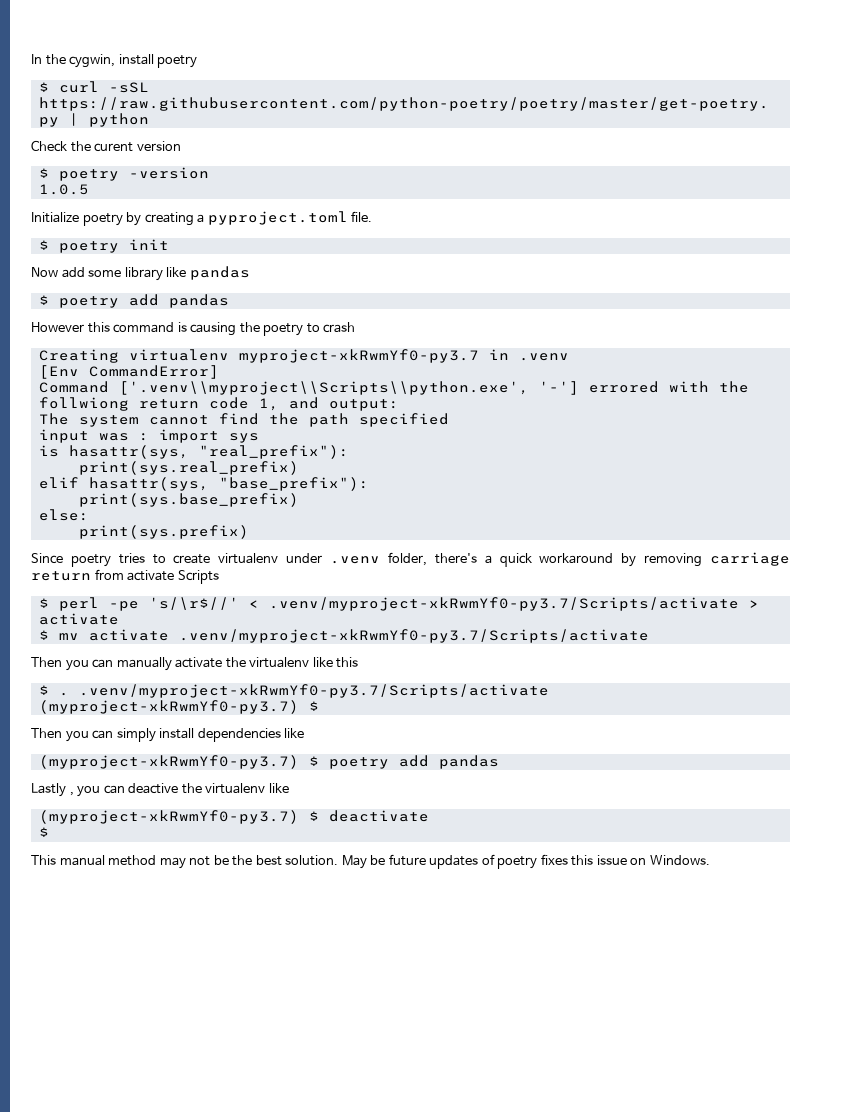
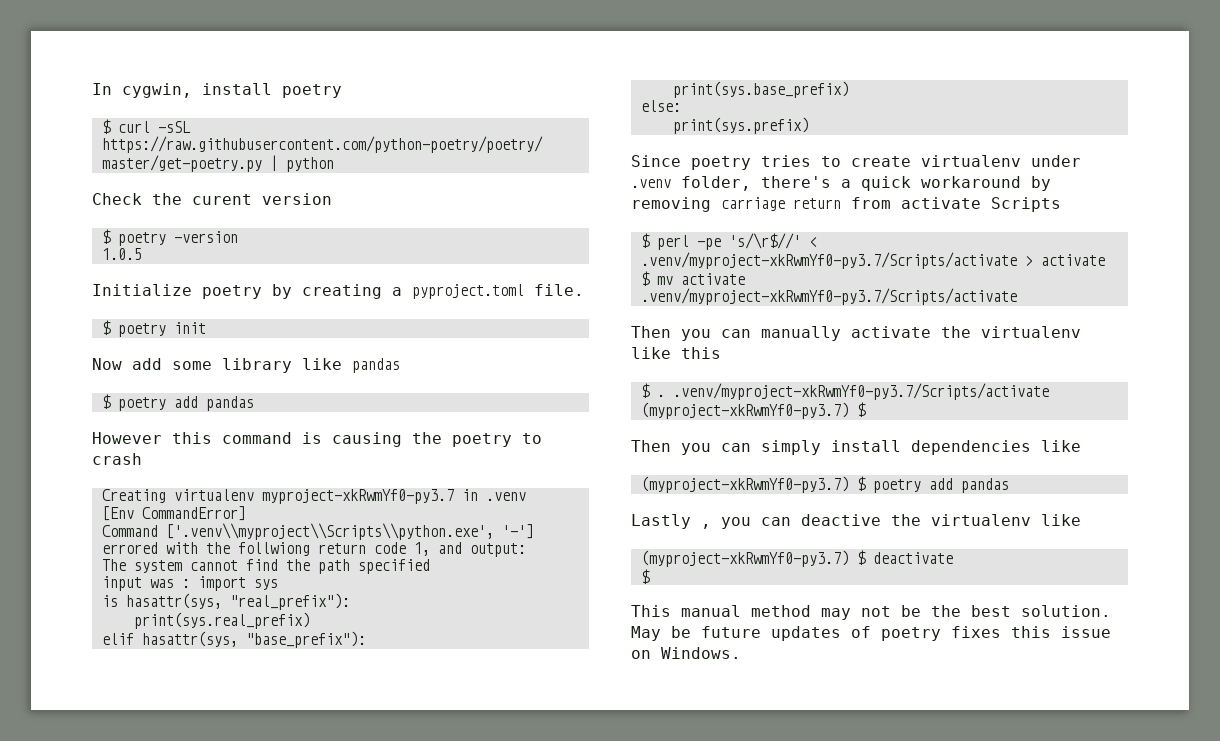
[45,54,66,65] the -> (112, 89) none

